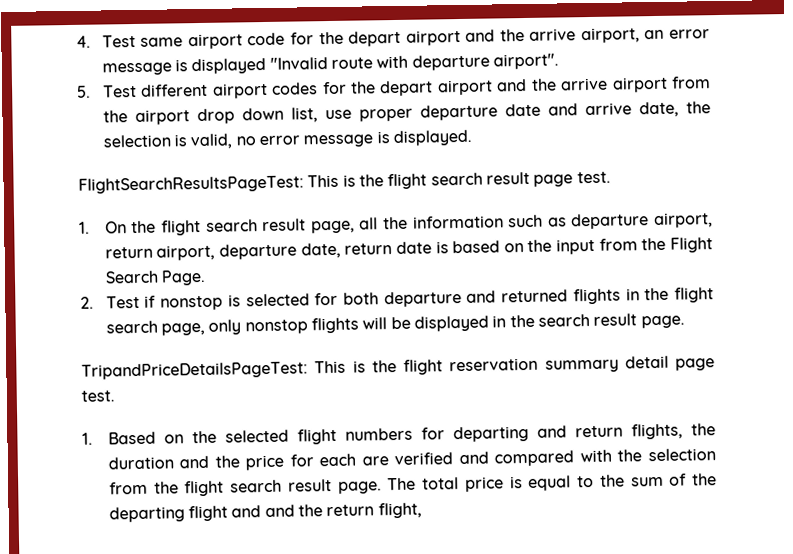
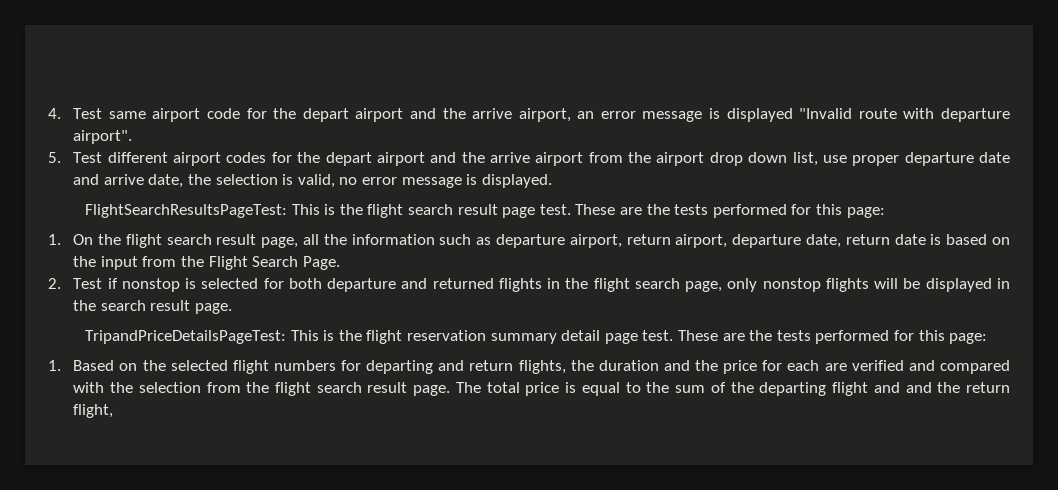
(611, 177) none -> [575,204,885,218] These are the tests performed for this page:
(115, 396) none -> [677,330,988,344] These are the tests performed for this page:

